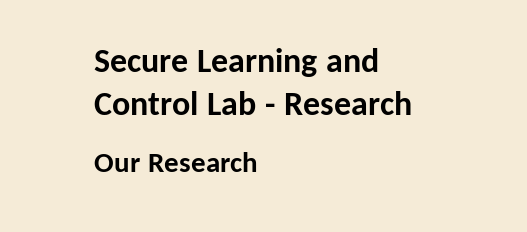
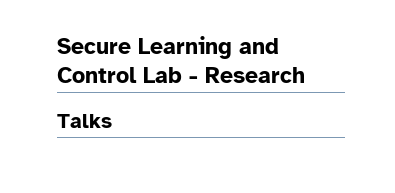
[94,152,258,172] Our Research -> [57,114,112,128] Talks

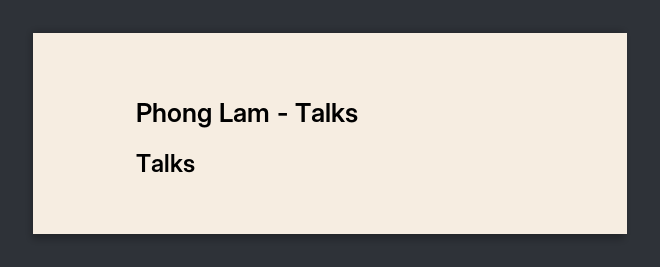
[57,36,279,59] [57,67,305,83] Secure Learning and Control Lab - Research -> [136,103,359,128] Phong Lam - Talks

